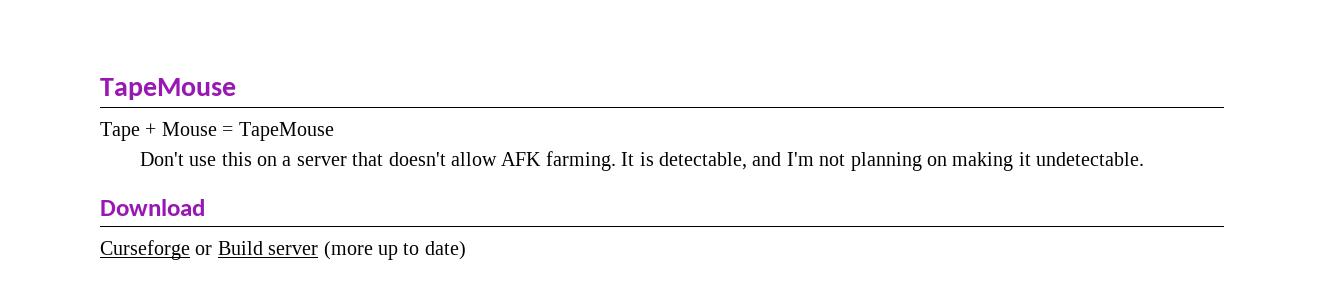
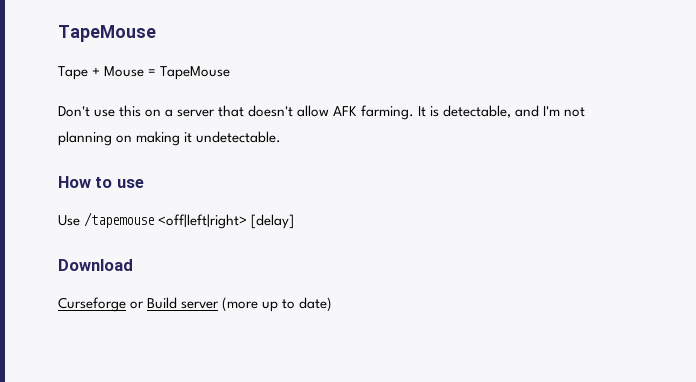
(1145, 159) none -> [58,176,144,188] [58,212,295,229] // How to use // Use /tapemouse <off|left|right> [delay]

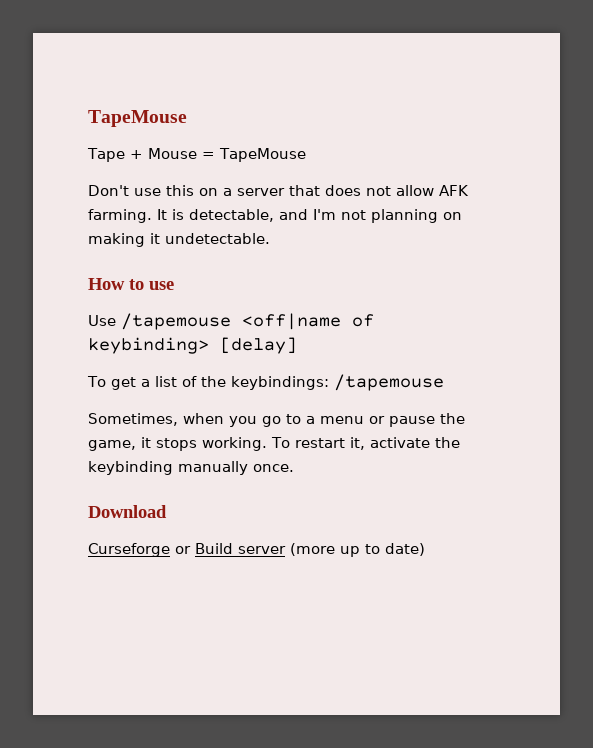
[248,105,294,117] doesn't -> [325,185,391,196] does not
[158,214,295,229] <off|left|right> [delay] -> [242,313,374,330] [88,337,297,354] [87,374,444,391] [88,413,465,427] [88,437,460,451] [88,461,294,475] <off|name of keybinding> [delay] // To get a list of the keybindings: /tapemouse // Sometimes, when you go to a menu or pause the game, it stops working. To restart it, activate the keybinding manually once.

